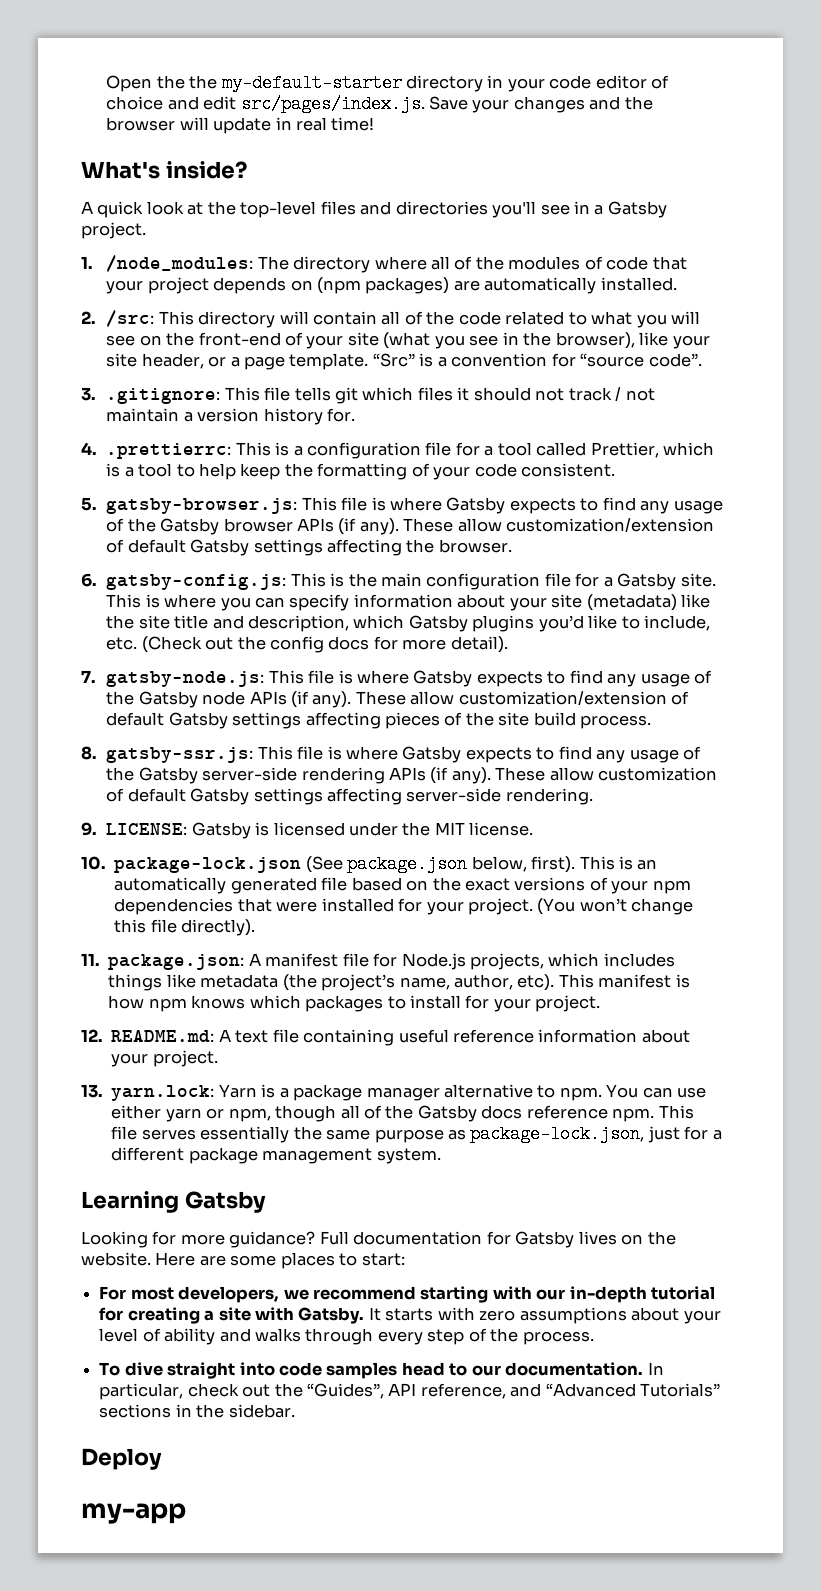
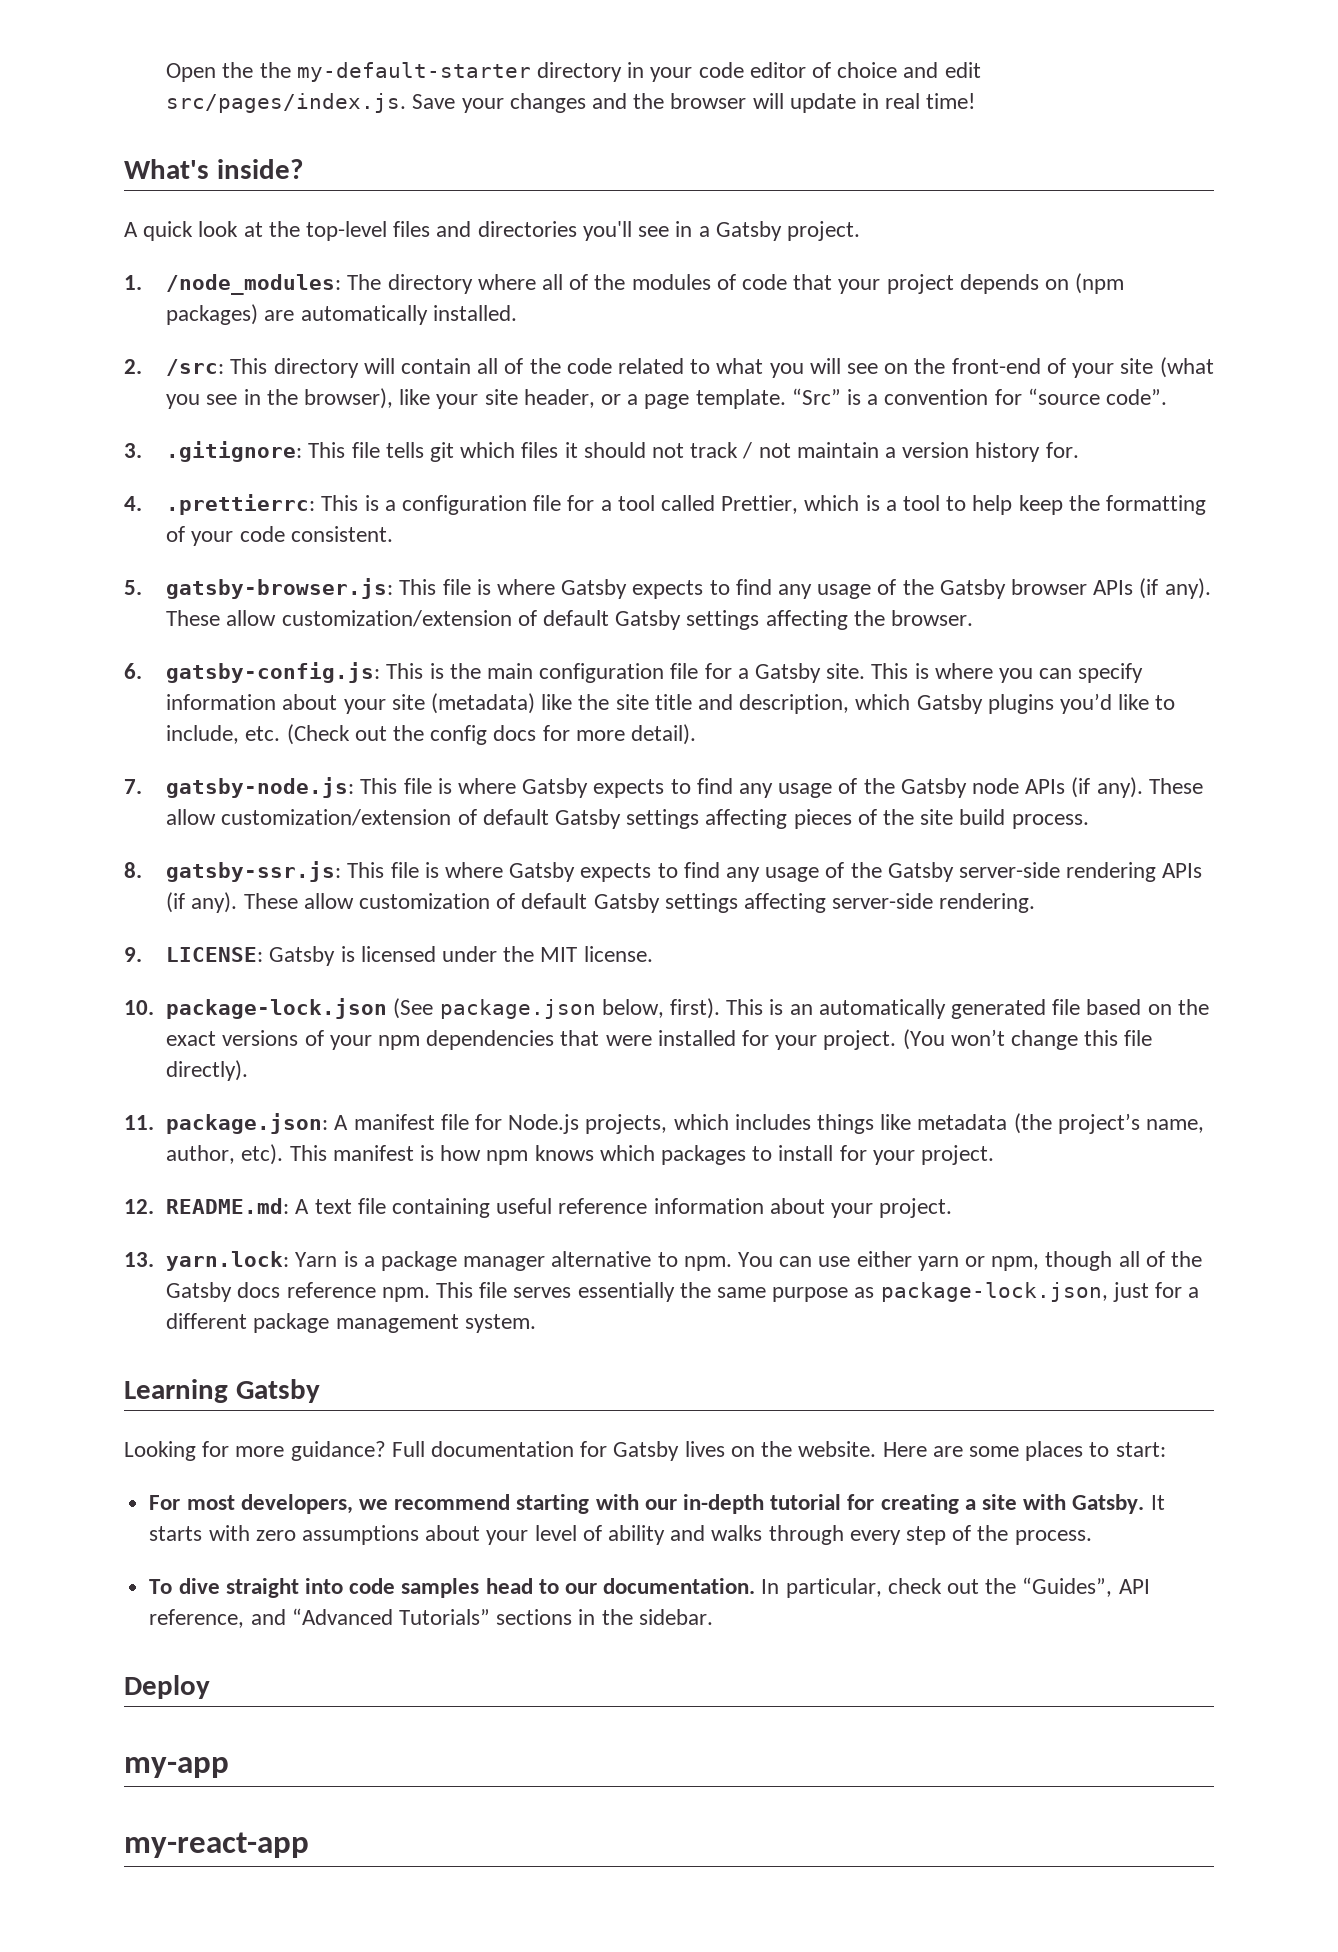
(186, 1513) none -> [124,1832,309,1858] // my-react-app

